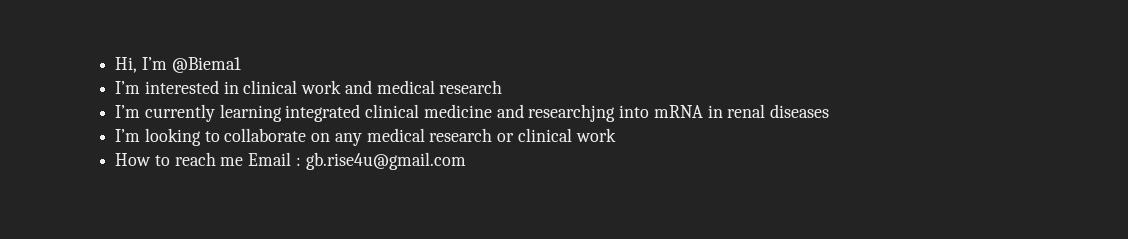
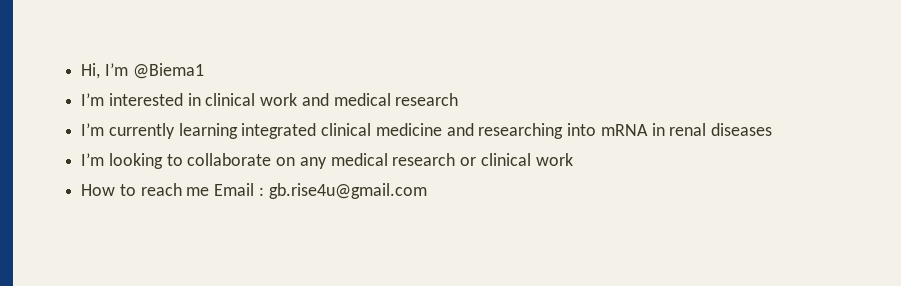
[528,104,616,122] researchjng -> [478,123,564,139] researching

